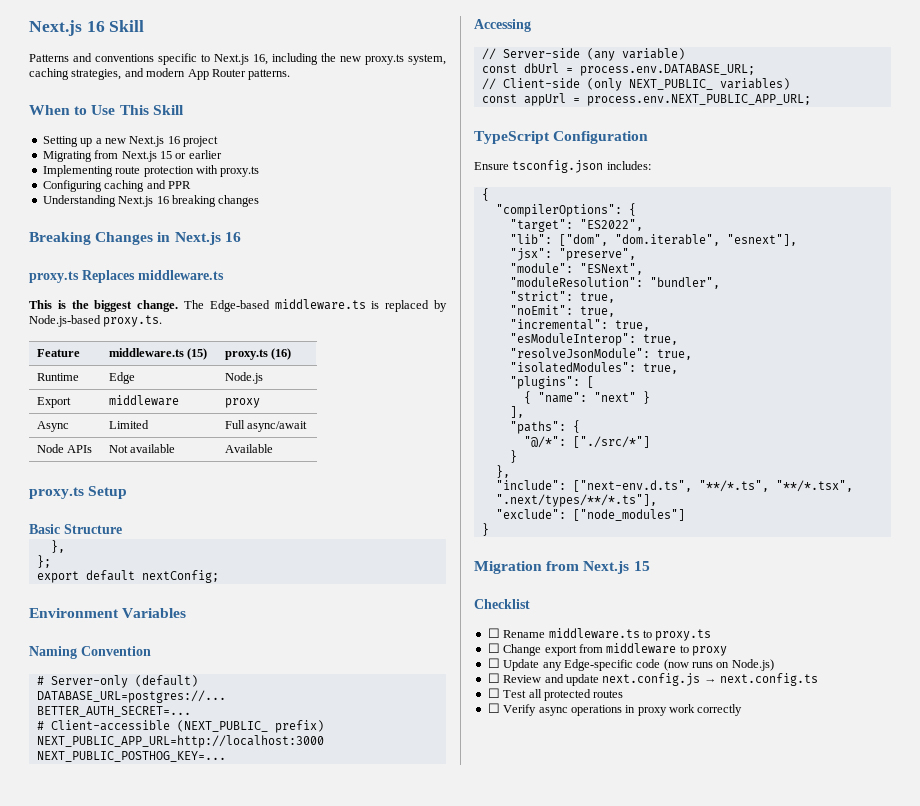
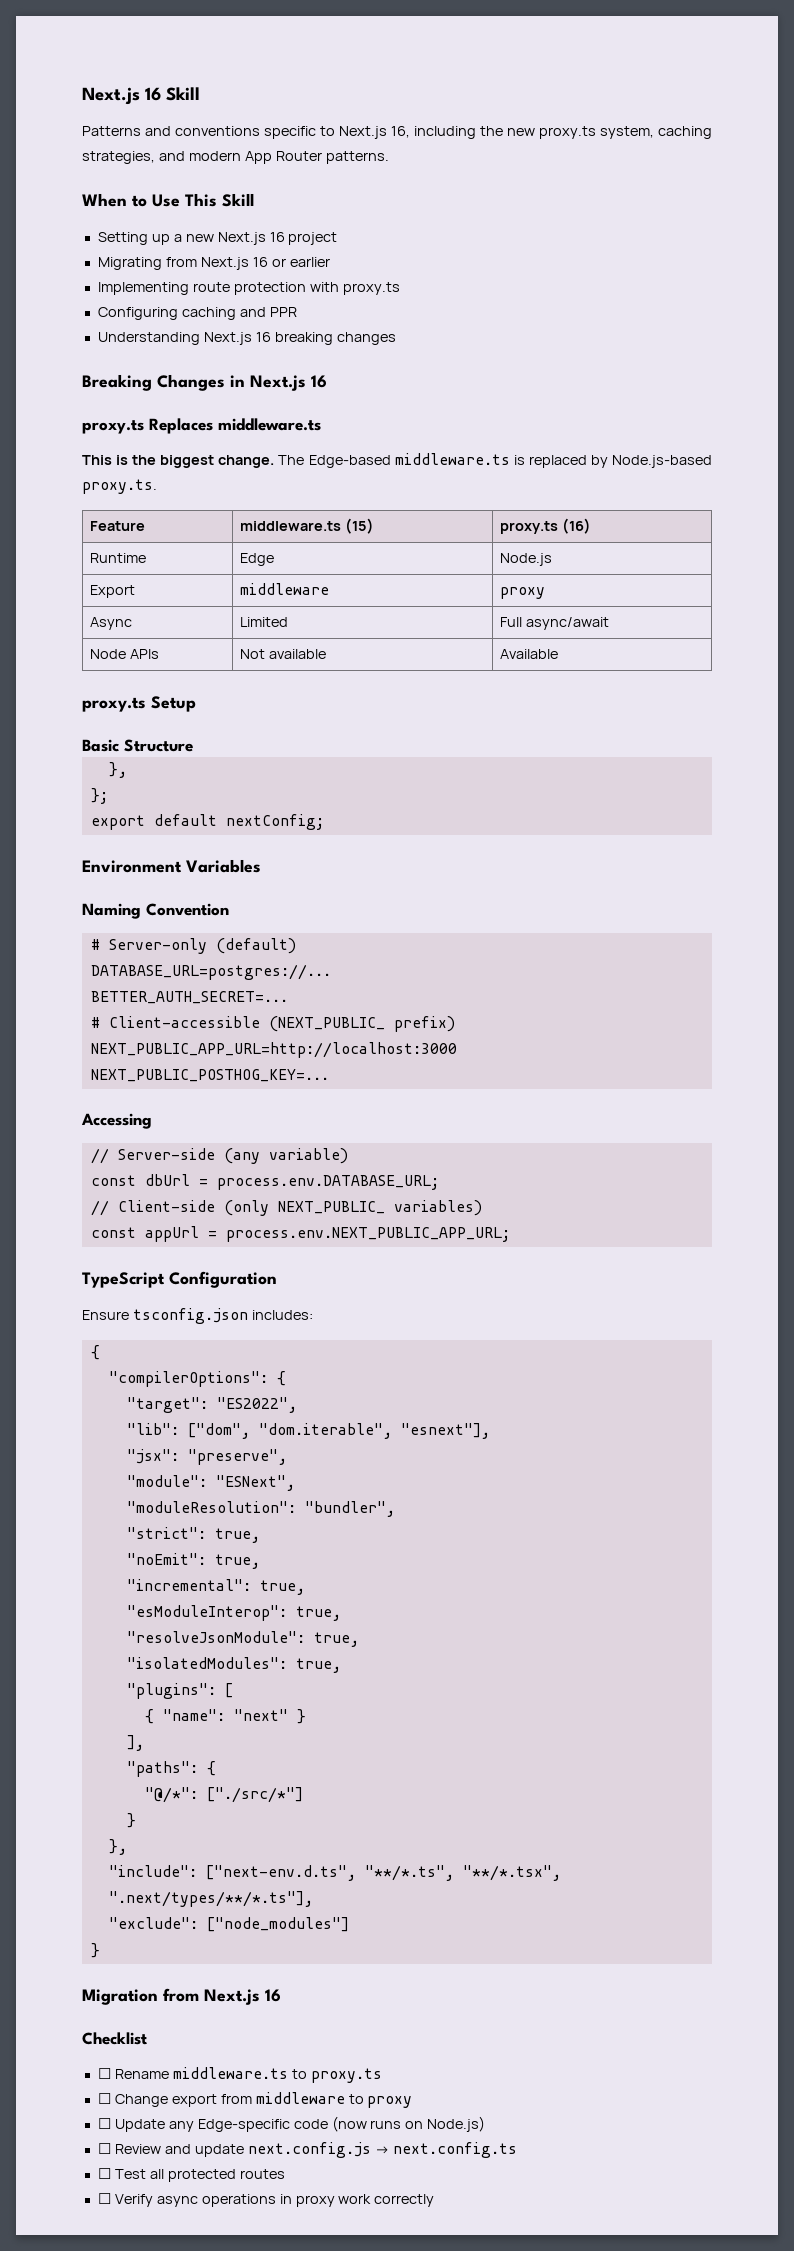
[159,151,172,159] 15 -> [252,257,268,267] 16
[633,561,650,571] 15 -> [265,1989,281,2002] 16

